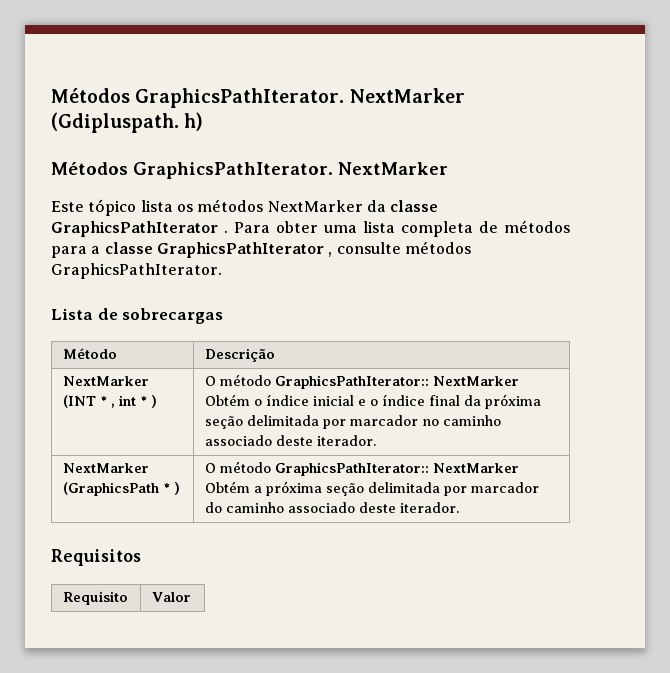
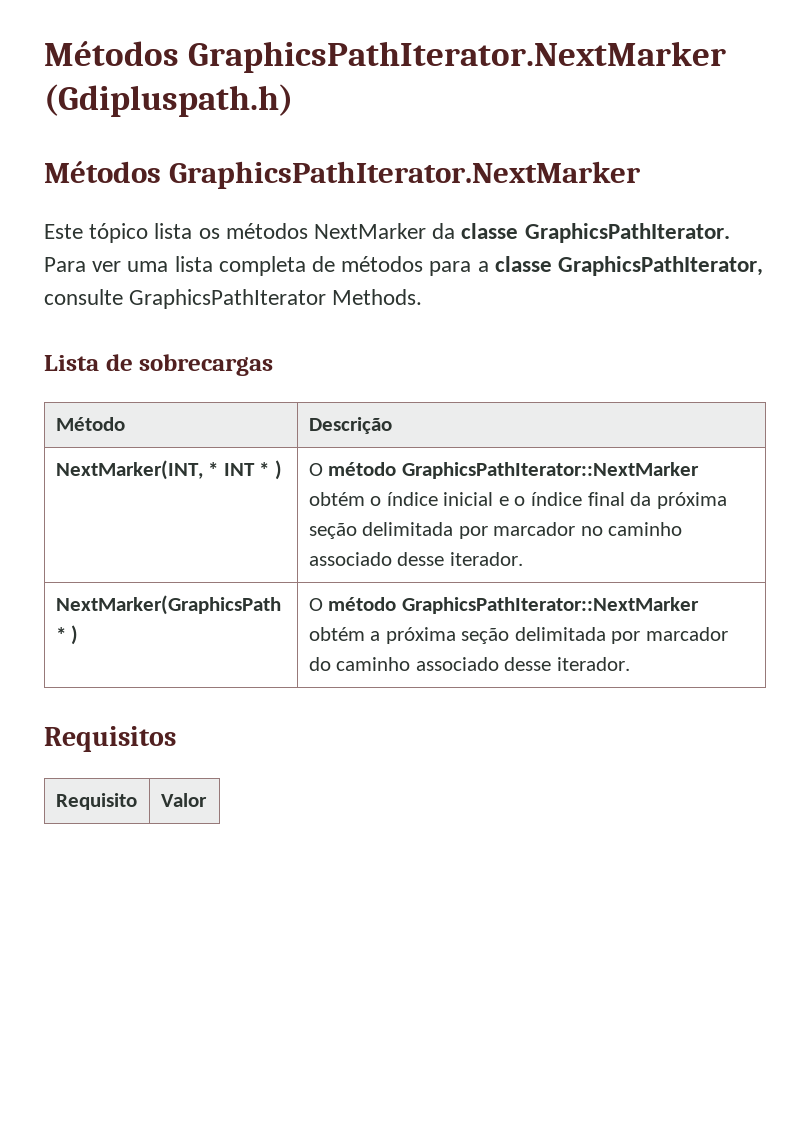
[51,88,465,108] [51,112,204,133] [51,161,448,179] Métodos GraphicsPathIterator. NextMarker (Gdipluspath. h) // Métodos GraphicsPathIterator. NextMarker -> [44,41,727,73] [44,84,293,117] [44,161,642,189] Métodos GraphicsPathIterator.NextMarker (Gdipluspath.h) // Métodos GraphicsPathIterator.NextMarker
[51,221,318,237] GraphicsPathIterator . Para obter -> [524,223,730,243] [44,257,122,272] GraphicsPathIterator. Para ver
[156,241,471,258] [51,263,222,279] GraphicsPathIterator , consulte métodos GraphicsPathIterator. -> [558,256,764,276] [44,289,423,309] GraphicsPathIterator, consulte GraphicsPathIterator Methods.
[62,376,149,386] [62,395,157,408] [204,374,519,389] [204,394,250,406] NextMarker (INT * , int * ) | O método GraphicsPathIterator:: NextMarker Obtém -> [55,460,282,480] [308,462,699,479] [308,492,365,506] NextMarker(INT, * INT * ) | O método GraphicsPathIterator::NextMarker obtém
[275,435,376,446] [62,463,149,473] [62,482,180,496] [204,461,519,476] [204,481,250,493] deste iterador. // NextMarker (GraphicsPath * ) | O método GraphicsPathIterator:: NextMarker Obtém -> [397,552,523,566] [55,595,281,615] [55,625,79,645] [308,597,699,614] [308,627,365,641] desse iterador. // NextMarker(GraphicsPath * ) | O método GraphicsPathIterator::NextMarker obtém
[358,502,396,513] deste -> [504,657,552,671] desse

